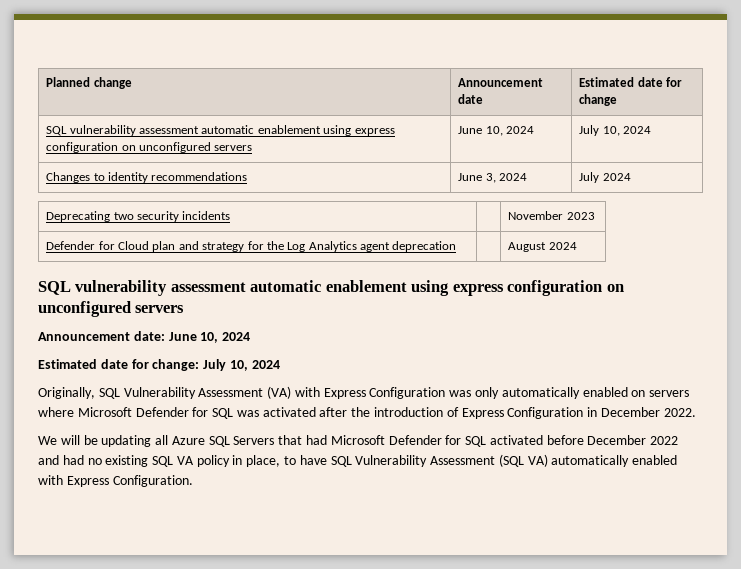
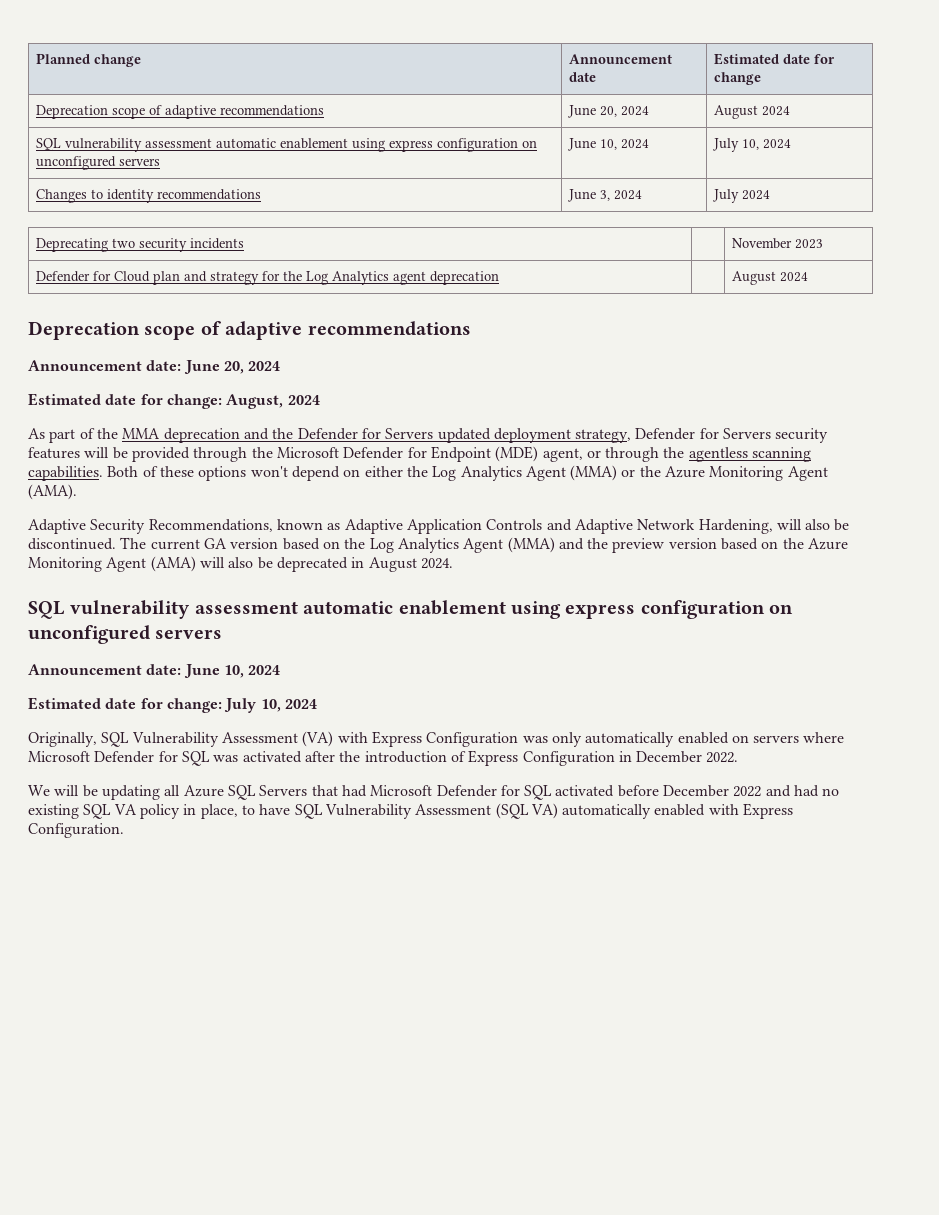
(618, 100) none -> [36,105,325,119] [568,105,650,118] [714,105,791,119] // Deprecation scope of adaptive recommendations | June 20, 2024 | August 2024
(577, 246) none -> [28,321,471,340] [28,360,281,374] [28,393,320,409] [28,428,829,443] [28,446,812,462] [28,465,828,481] [28,484,77,500] [28,519,850,534] [28,537,849,553] [28,556,453,572] // Deprecation scope of adaptive recommendations // Announcement date: June 20, 2024 // Estimated date for change: August, 2024 // As part of the MMA deprecation and the Defender for Servers updated deployment strategy, Defender for Servers security features will be provided through the Microsoft Defender for Endpoint (MDE) agent, or through the agentless scanning capabilities. Both of these options won't depend on either the Log Analytics Agent (MMA) or the Azure Monitoring Agent (AMA). // Adaptive Security Recommendations, known as Adaptive Application Controls and Adaptive Network Hardening, will also be discontinued. The current GA version based on the Log Analytics Agent (MMA) and the preview version based on the Azure Monitoring Agent (AMA) will also be deprecated in August 2024.

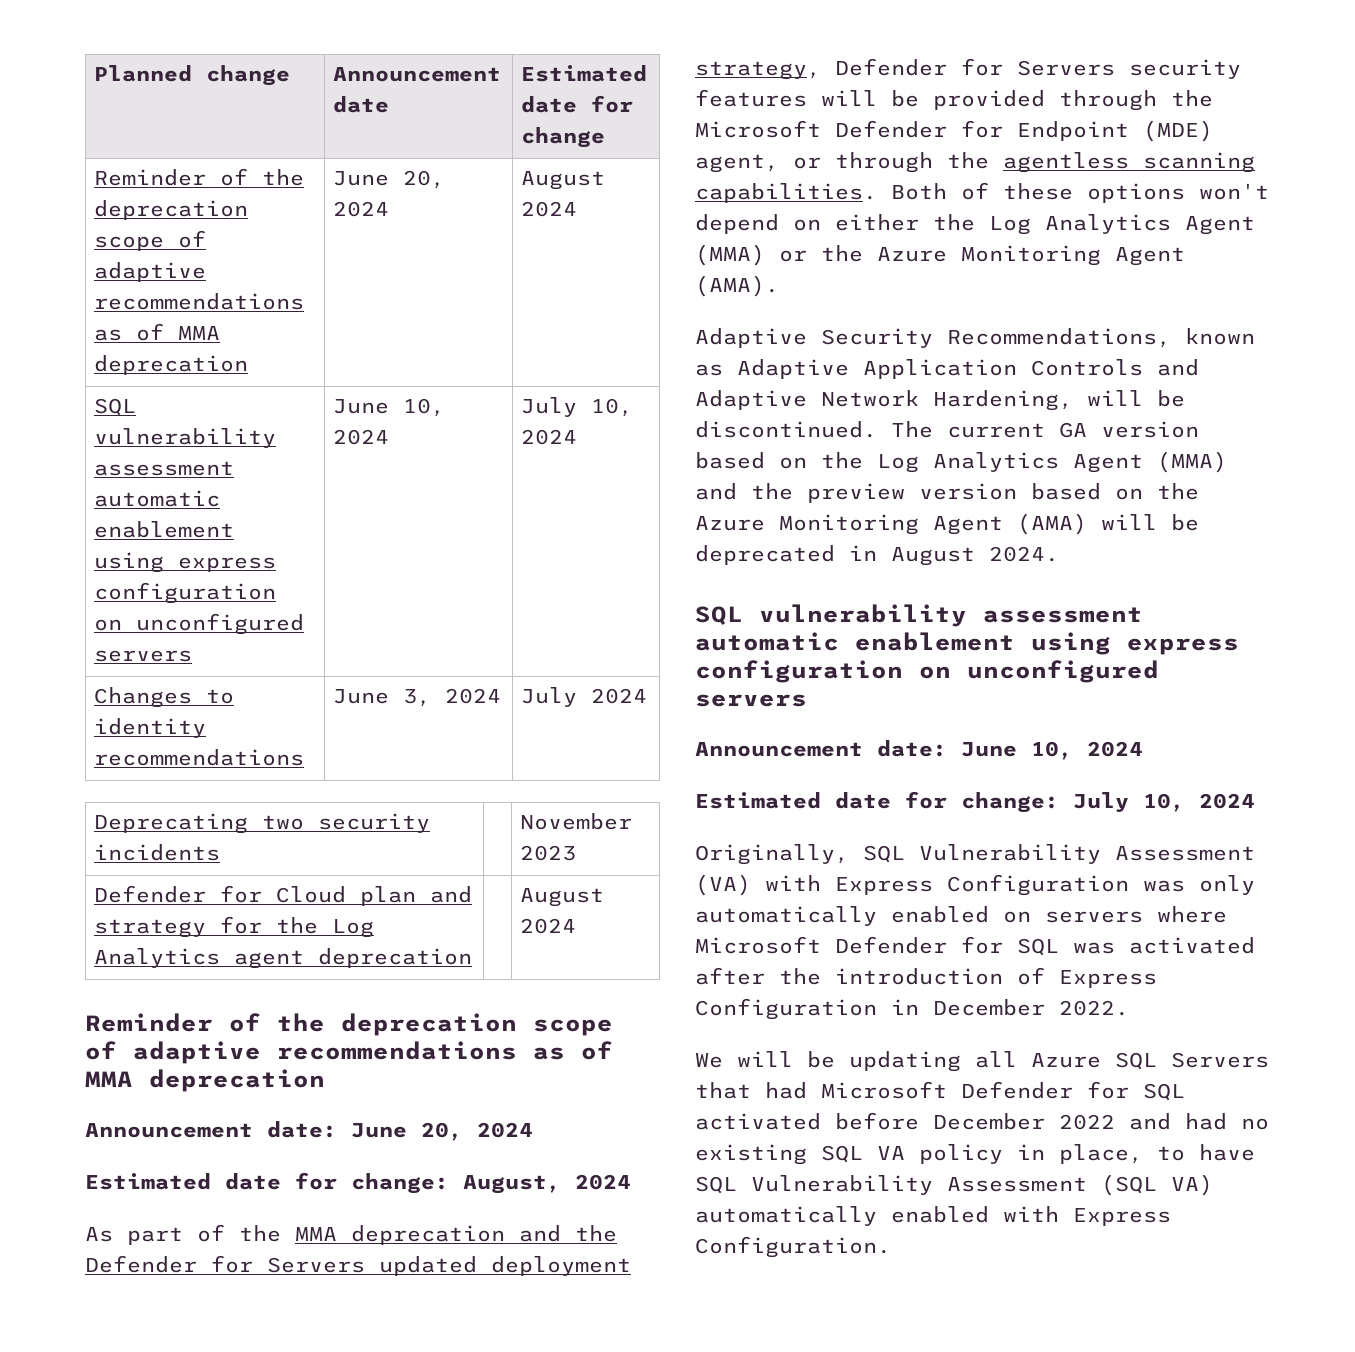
[36,105,325,119] Deprecation scope of adaptive recommendations -> [94,168,305,186] [94,200,249,220] [94,230,207,251] [94,262,207,282] [94,293,305,310] [94,323,221,341] [94,355,249,375] Reminder of the deprecation scope of adaptive recommendations as of MMA deprecation
[28,321,471,340] Deprecation scope of adaptive recommendations -> [85,1013,613,1036] [85,1041,613,1064] [85,1069,325,1092] Reminder of the deprecation scope of adaptive recommendations as of MMA deprecation
[805,519,831,530] also -> (1143, 398) none
[228,557,254,568] also -> (1157, 522) none

